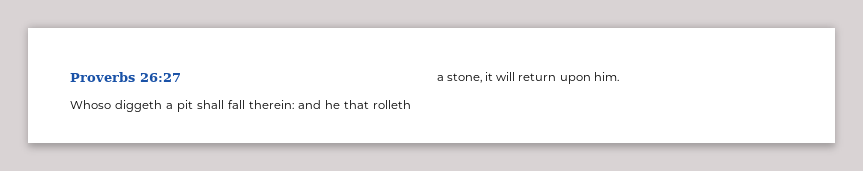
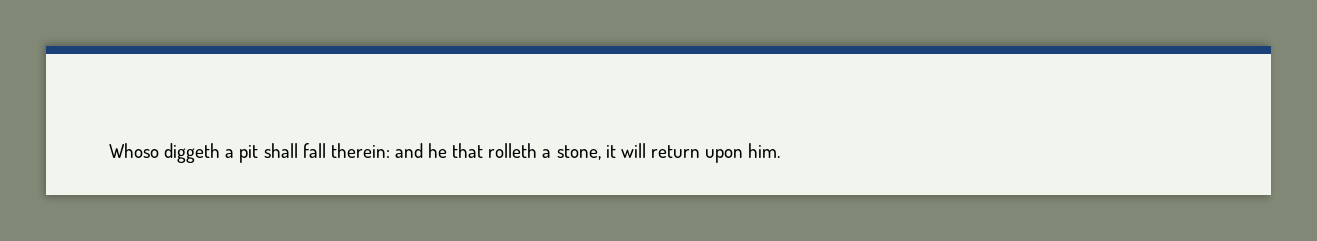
[70,72,181,82] Proverbs 26:27 // -> (109, 150) none

